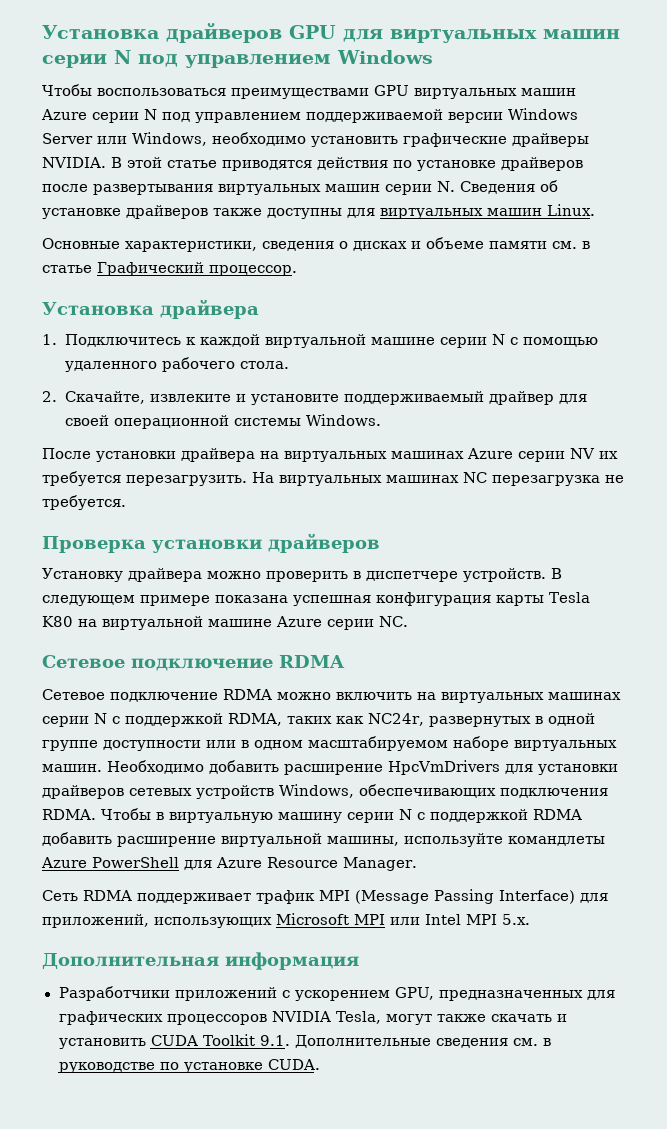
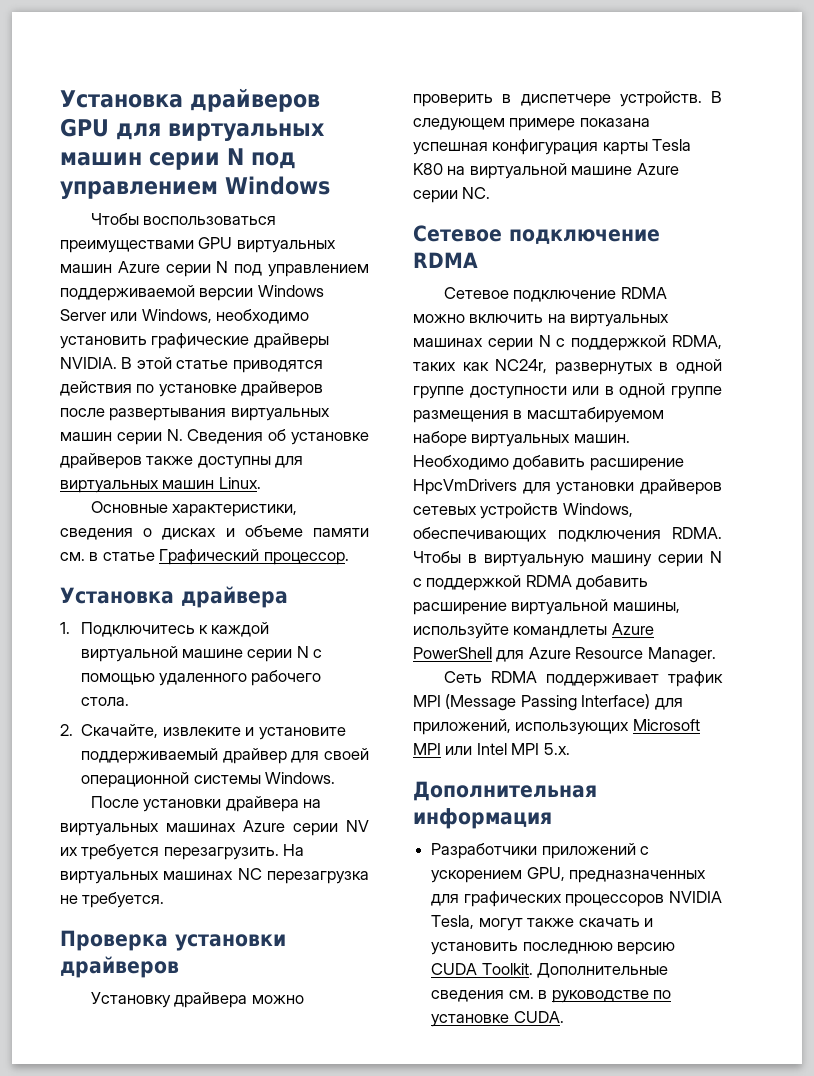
[254,740,303,750] одном -> [619,383,722,399] [413,410,523,423] одной группе размещения в
[150,1034,291,1046] CUDA Toolkit 9.1. -> [522,942,676,955] [431,963,533,975] последнюю версию CUDA Toolkit.

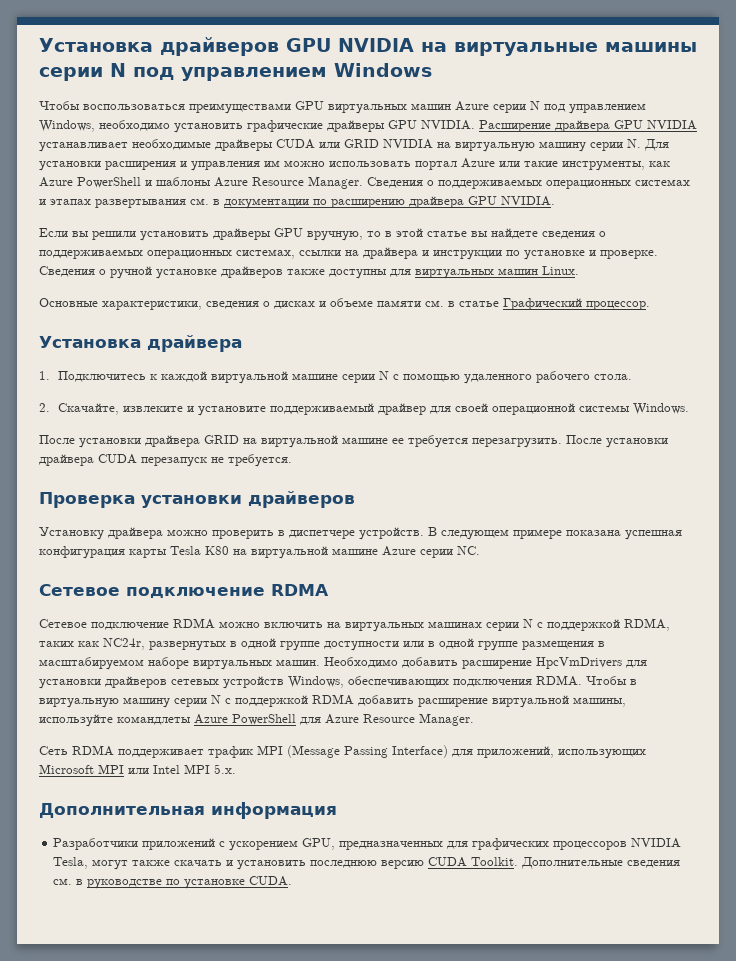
[116,123,325,141] [60,152,142,166] для виртуальных машин -> [338,38,697,56] NVIDIA на виртуальные машины
[60,285,324,301] [60,309,138,321] поддерживаемой версии Windows Server или -> (646, 108) none
[60,357,323,373] [60,381,324,397] [60,408,330,421] [60,429,287,445] NVIDIA. В этой статье приводятся действия по установке драйверов после развертывания виртуальных машин серии N. Сведения об -> [388,120,697,132] [39,139,669,152] [39,158,670,171] [39,176,690,189] [39,196,555,209] [39,228,606,241] [39,247,658,260] [39,266,152,279] GPU NVIDIA. Расширение драйвера GPU NVIDIA устанавливает необходимые драйверы CUDA или GRID NVIDIA на виртуальную машину серии N. Для установки расширения и управления им можно использовать портал Azure или такие инструменты, как Azure PowerShell и шаблоны Azure Resource Manager. Сведения о поддерживаемых операционных системах и этапах развертывания см. в документации по расширению драйвера GPU NVIDIA. // Если вы решили установить драйверы GPU вручную, то в этой статье вы найдете сведения о поддерживаемых операционных системах, ссылки на драйвера и инструкции по установке и проверке. Сведения о ручной
[303,799,322,808] [60,820,369,836] [60,844,305,860] [60,868,369,884] на виртуальных машинах Azure серии NV их требуется перезагрузить. На виртуальных машинах NC перезагрузка -> [204,435,668,448] [39,454,207,467] GRID на виртуальной машине ее требуется перезагрузить. После установки драйвера CUDA перезапуск

